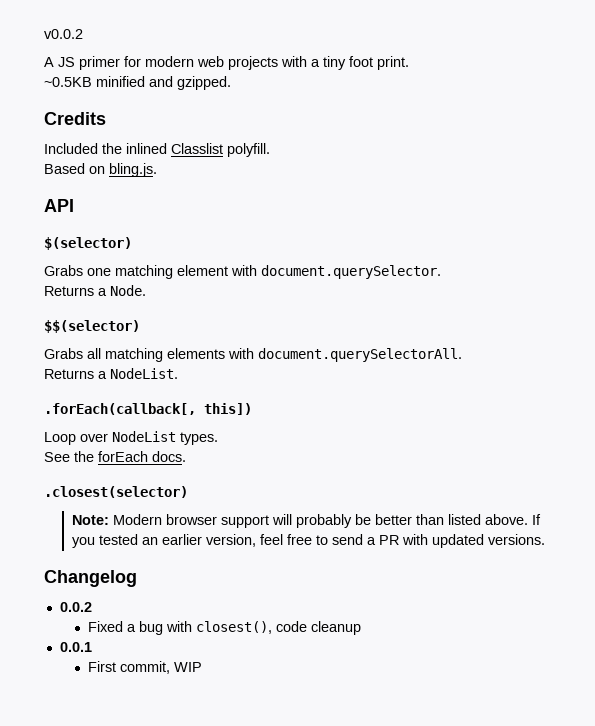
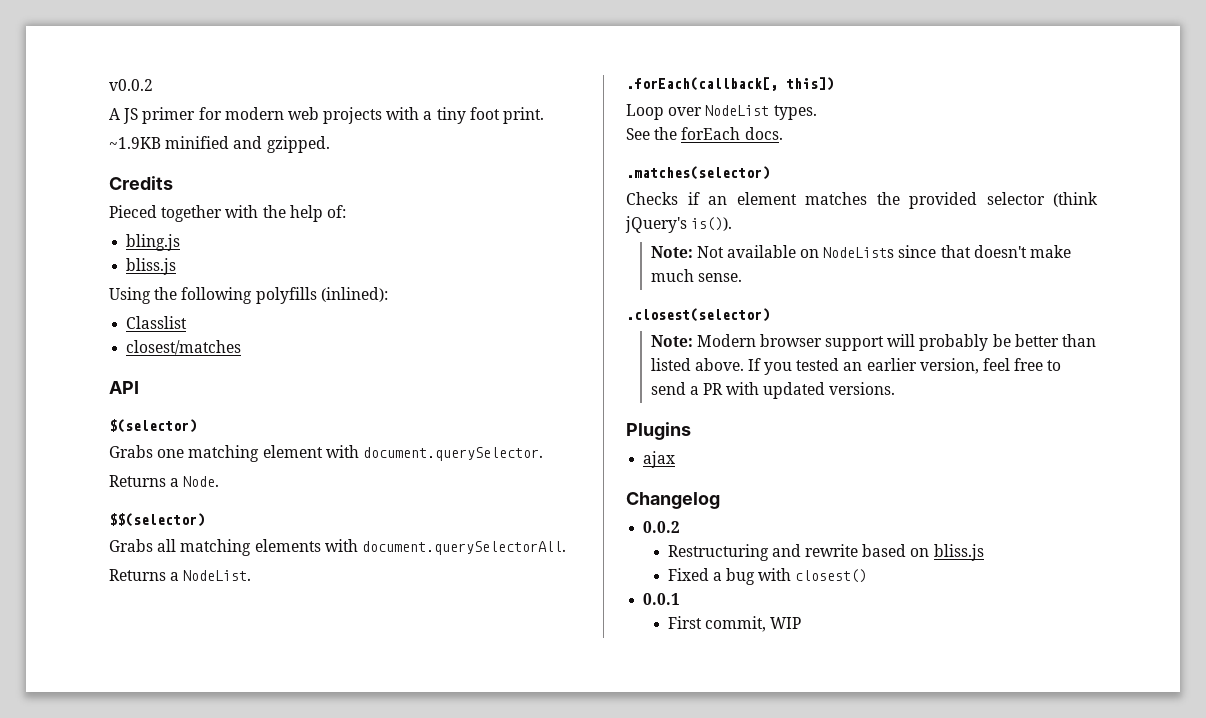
[44,77,92,87] ~0.5KB -> [109,137,161,149] ~1.9KB
[44,143,270,157] [44,163,157,177] Included the inlined Classlist polyfill. // Based on bling.js. -> [109,205,346,222] [126,234,181,251] [126,258,177,275] [109,287,388,304] [126,316,188,329] [126,340,242,355] Pieced together with the help of: // bling.js // bliss.js // Using the following polyfills (inlined): // Classlist // closest/matches
(186, 456) none -> [626,166,770,180] [626,192,1098,209] [625,216,733,233] [650,245,1072,258] [650,269,742,282] // .matches(selector) // Checks if an element matches the provided selector (think jQuery's is()). // Note: Not available on NodeLists since that doesn't make much sense.
(546, 539) none -> [626,422,691,440] [643,451,676,468] // Plugins // ajax
(92, 607) none -> [667,544,984,561] // Restructuring and rewrite based on bliss.js
[196,621,362,635] closest(), code cleanup -> [795,569,868,583] closest()

